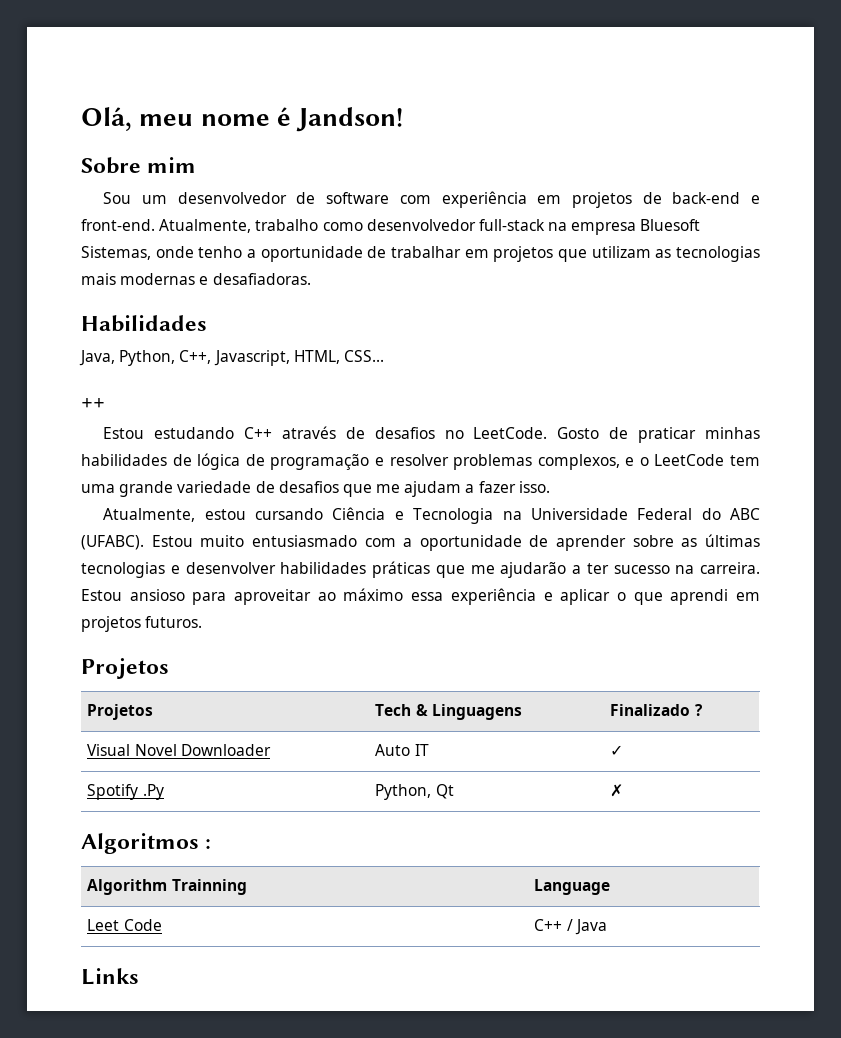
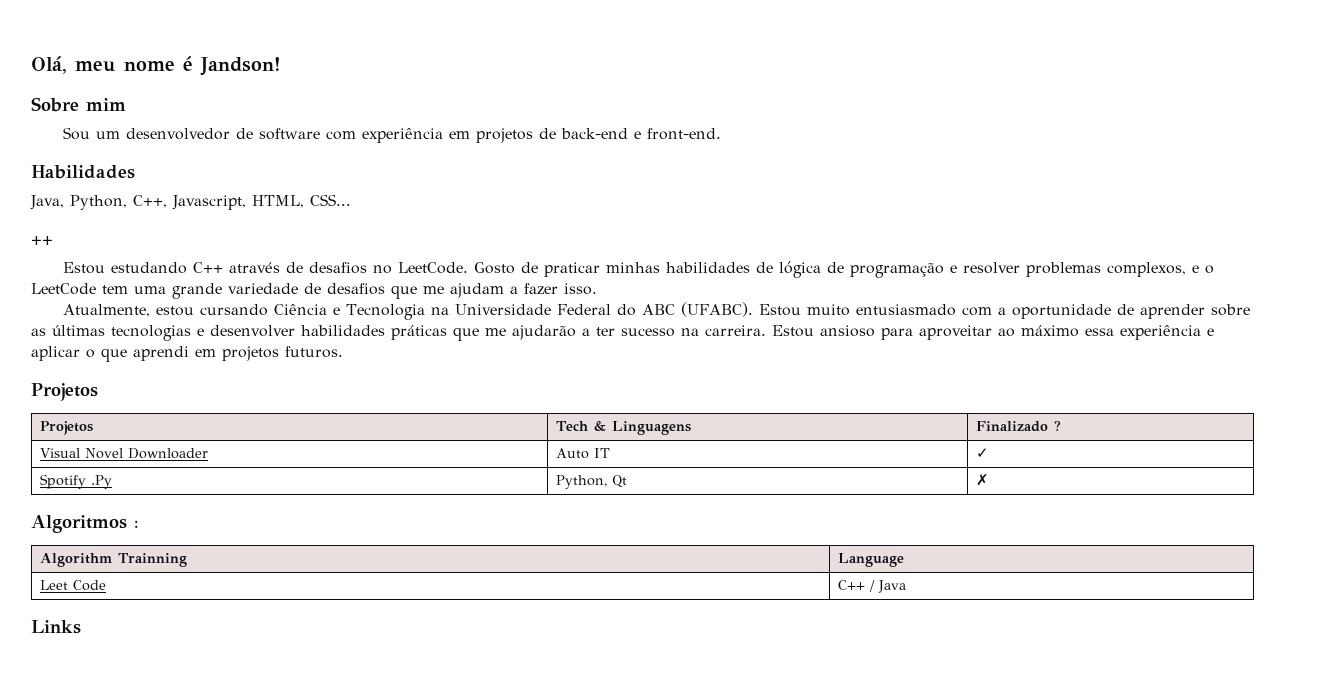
[159,219,701,235] [81,246,760,262] [81,273,311,285] Atualmente, trabalho como desenvolvedor full-stack na empresa Bluesoft Sistemas, onde tenho a oportunidade de trabalhar em projetos que utilizam as tecnologias mais modernas e desafiadoras. -> (721, 134) none

